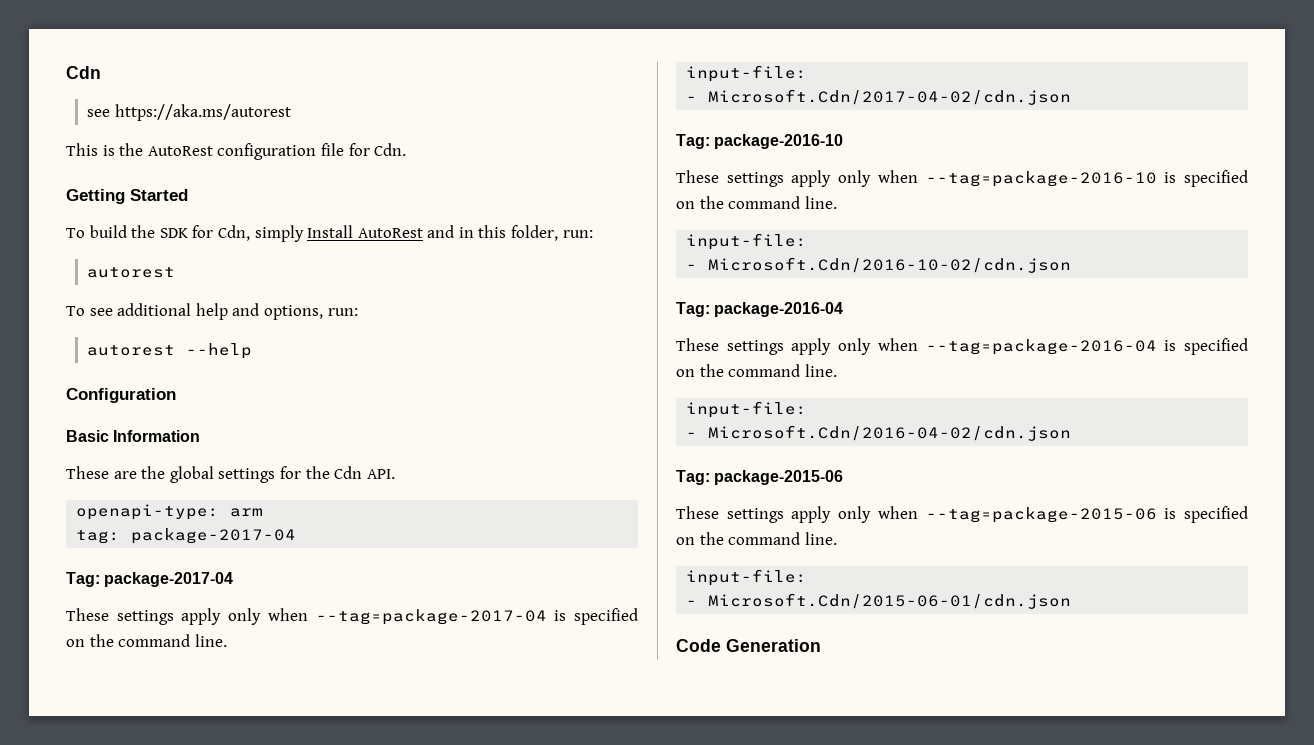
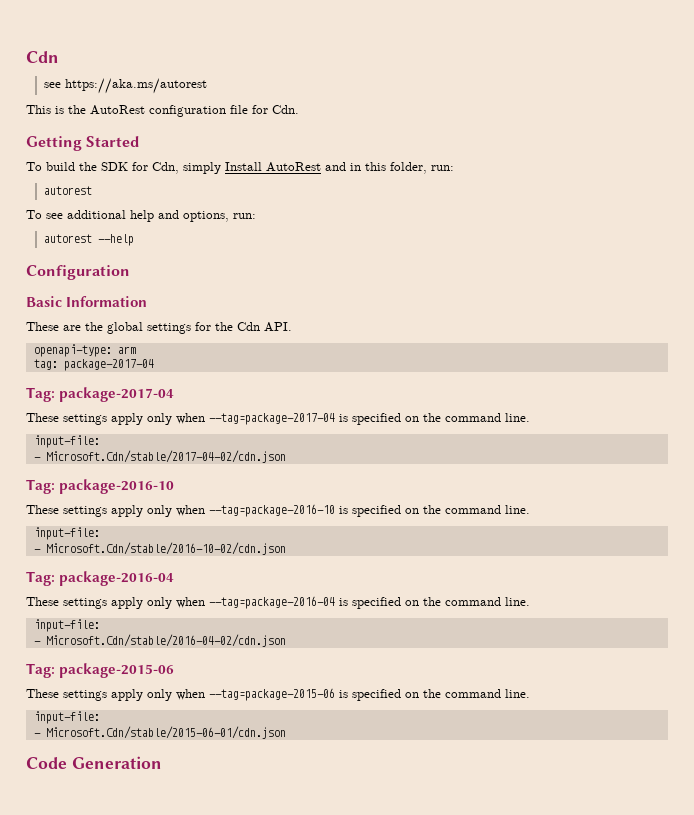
[708,89,1072,105] Microsoft.Cdn/2017-04-02/cdn.json -> [45,450,286,463] Microsoft.Cdn/stable/2017-04-02/cdn.json
[708,257,1072,273] Microsoft.Cdn/2016-10-02/cdn.json -> [45,542,286,555] Microsoft.Cdn/stable/2016-10-02/cdn.json
[708,425,1072,441] Microsoft.Cdn/2016-04-02/cdn.json -> [45,634,286,647] Microsoft.Cdn/stable/2016-04-02/cdn.json
[708,593,1072,609] Microsoft.Cdn/2015-06-01/cdn.json -> [45,726,286,739] Microsoft.Cdn/stable/2015-06-01/cdn.json

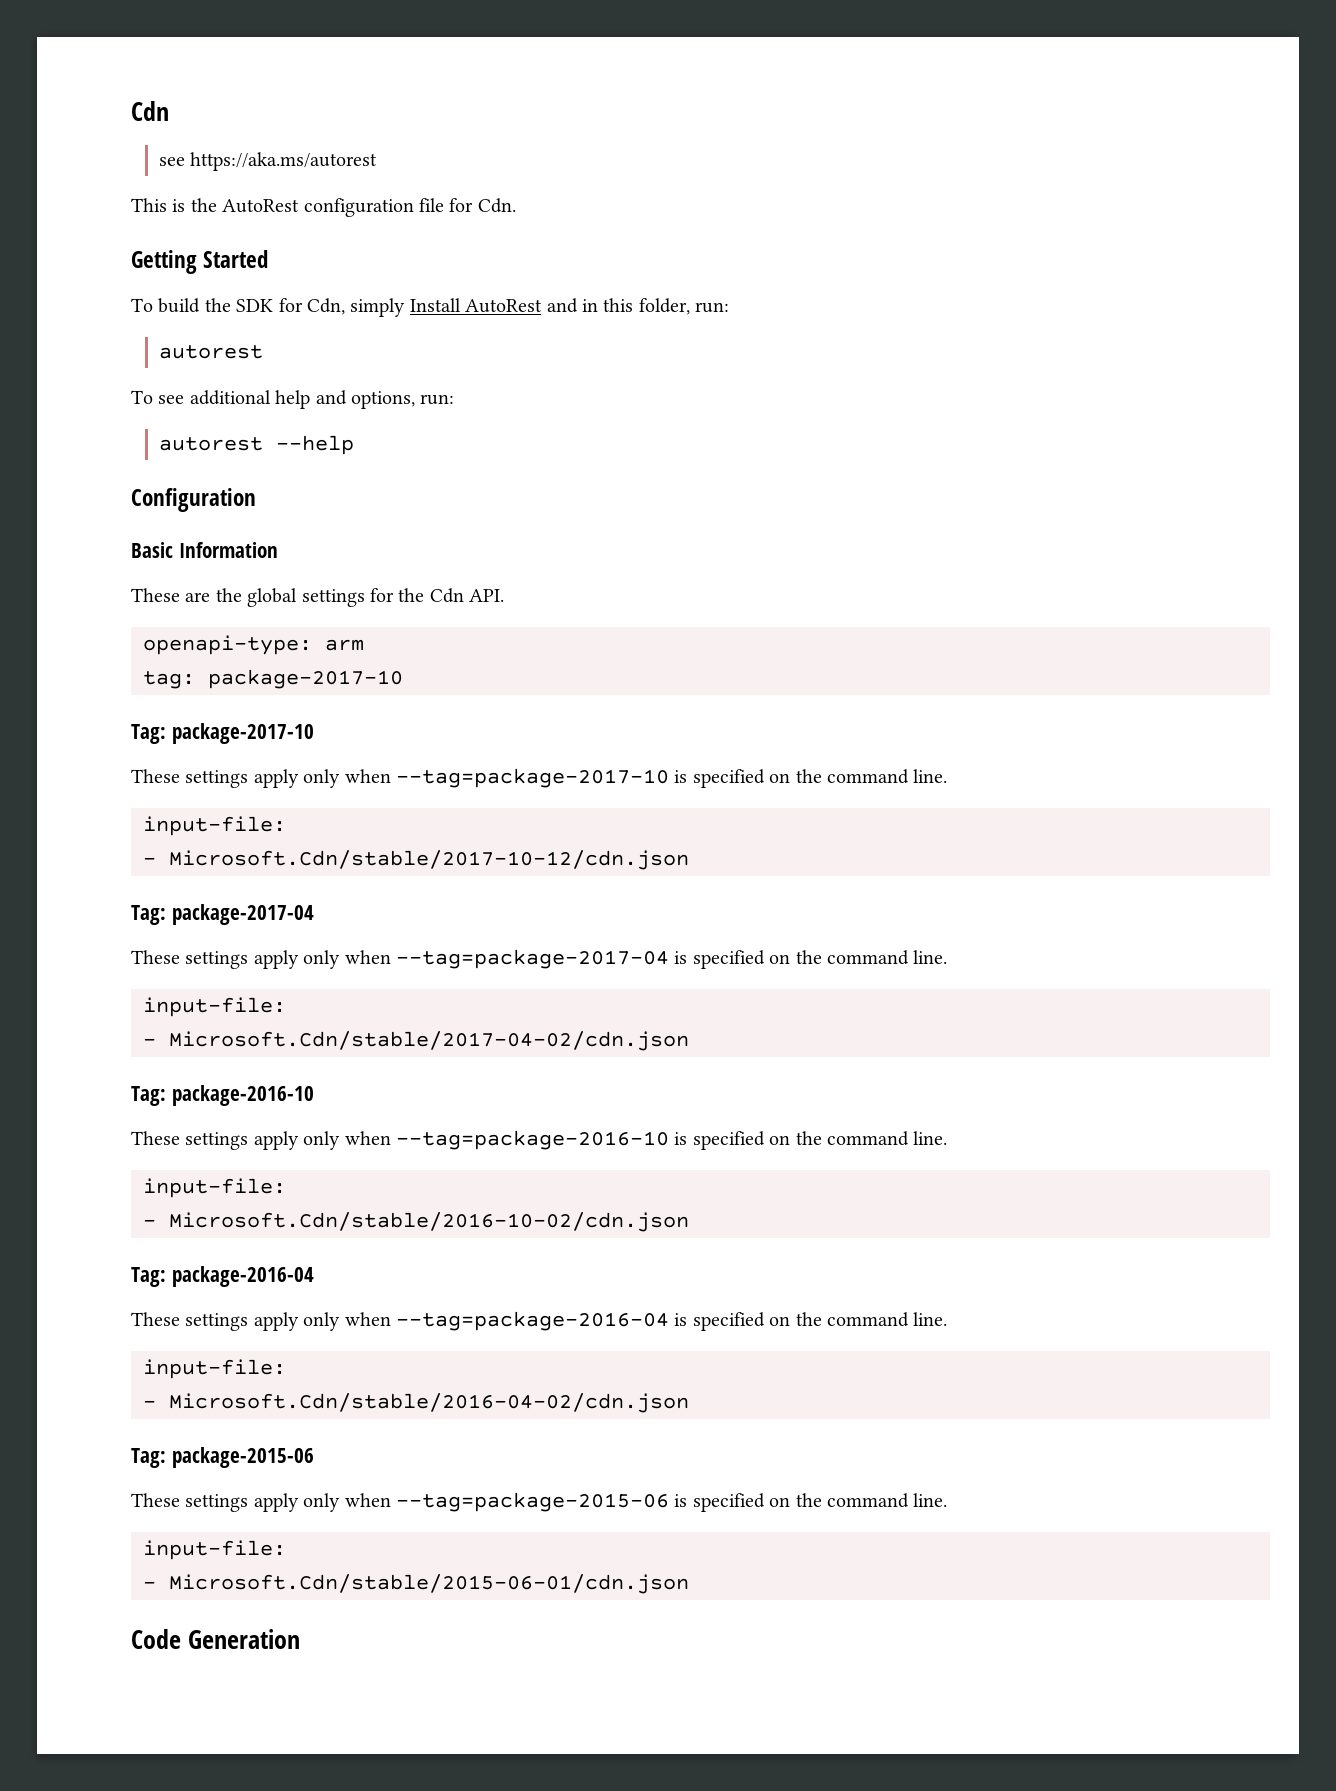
[63,359,154,371] package-2017-04 -> [208,669,403,689] [131,723,314,744] [131,768,948,788] [143,816,286,836] [143,850,689,870] package-2017-10 // Tag: package-2017-10 // These settings apply only when --tag=package-2017-10 is specified on the command line. // input-file: // - Microsoft.Cdn/stable/2017-10-12/cdn.json

